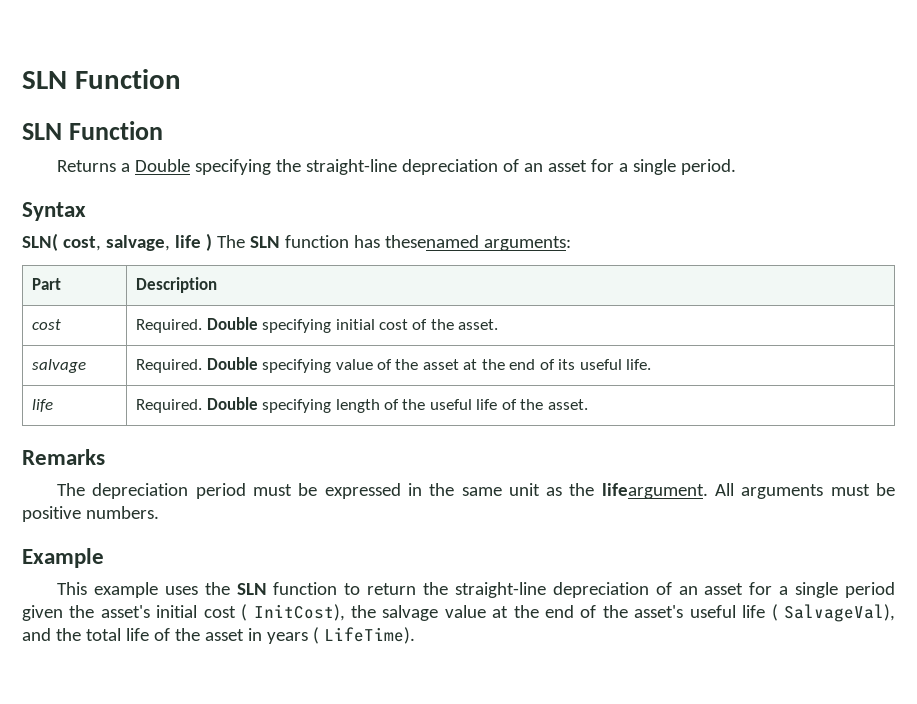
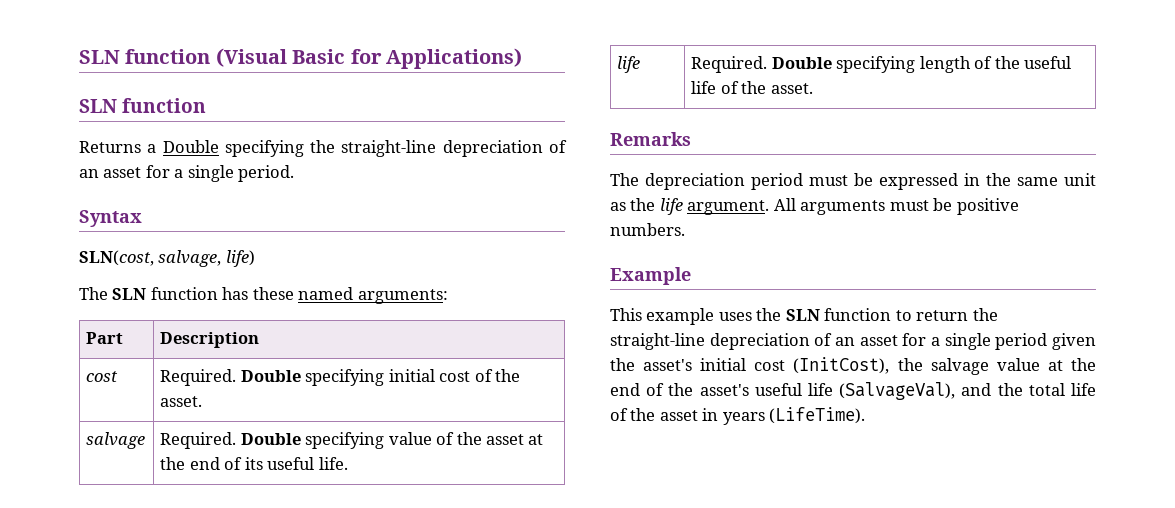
[22,69,181,89] [22,121,164,140] SLN Function // SLN Function -> [79,48,522,69] [79,98,207,113] SLN function (Visual Basic for Applications) // SLN function
[22,233,212,251] SLN( cost, salvage, life ) -> [79,250,255,267] SLN(cost, salvage, life) //
[384,235,479,248] thesenamed -> [252,287,354,300] these named
[601,483,708,499] lifeargument. -> [659,198,770,215] life argument.
[241,604,345,621] ( InitCost), -> [793,357,890,374] (InitCost),
[771,604,896,622] ( SalvageVal), -> [839,382,956,400] (SalvageVal),
[312,627,415,644] ( LifeTime). -> [769,407,866,424] (LifeTime).

